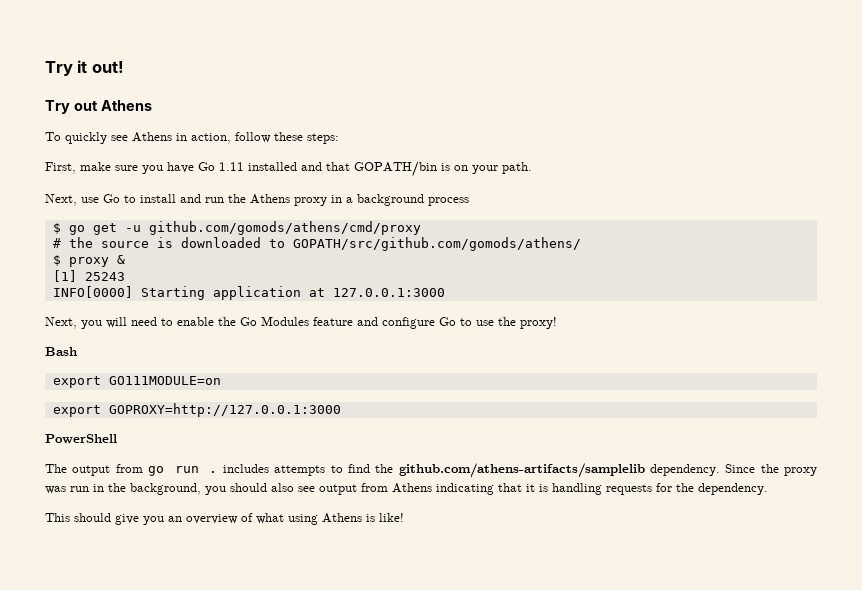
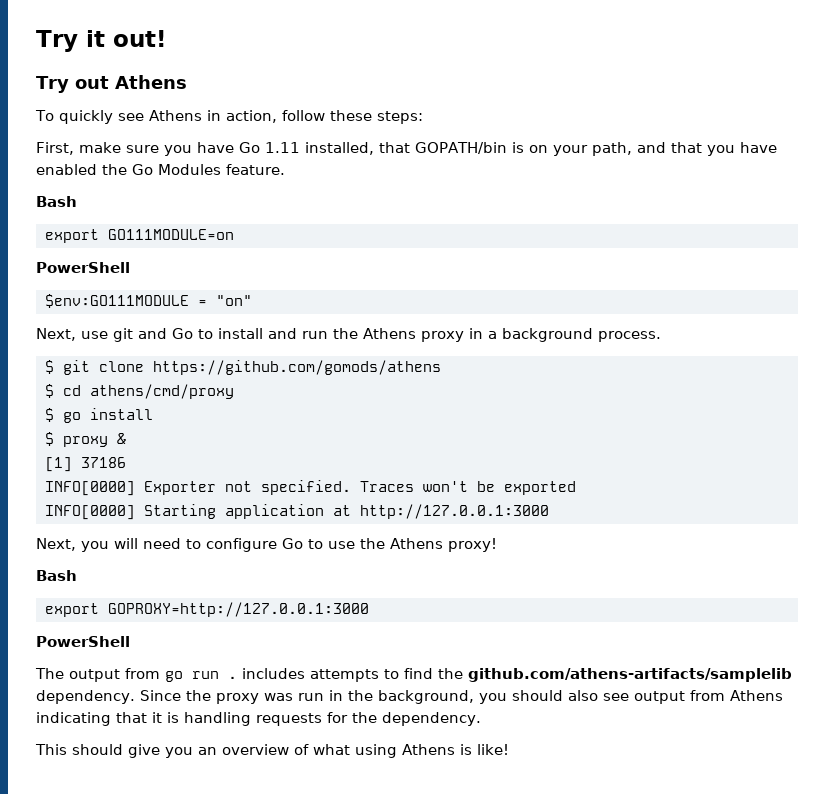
[248,162,322,171] installed and -> [304,142,374,155] installed,
[502,162,532,174] path. -> [591,142,777,156] [36,164,285,175] [36,196,77,207] [44,229,234,243] [36,262,130,273] [44,294,252,308] path, and that you have enabled the Go Modules feature. // Bash // export GO111MODULE=on // PowerShell // $env:GO111MODULE = "on"
(99, 200) none -> [113,328,167,342] git and
[428,197,469,206] [52,221,421,235] [52,237,581,251] [52,255,125,267] [52,270,125,282] process // $ go get -u github.com/gomods/athens/cmd/proxy // # the source is downloaded to GOPATH/src/github.com/gomods/athens/ // $ proxy & // [1] 25243 -> [598,331,661,342] [44,360,441,375] [44,384,234,399] [44,408,153,423] [44,432,126,447] [44,457,126,472] [44,480,576,496] process. // $ git clone https://github.com/gomods/athens // $ cd athens/cmd/proxy // $ go install // $ proxy & // [1] 37186 // INFO[0000] Exporter not specified. Traces won't be exported
[332,288,445,297] 127.0.0.1:3000 -> [359,504,549,519] http://127.0.0.1:3000
[177,316,378,326] enable the Go Modules feature and -> (201, 544) none
(516, 321) none -> [390,538,443,549] Athens
[52,376,221,388] // export GO111MODULE=on -> (77, 575) none

